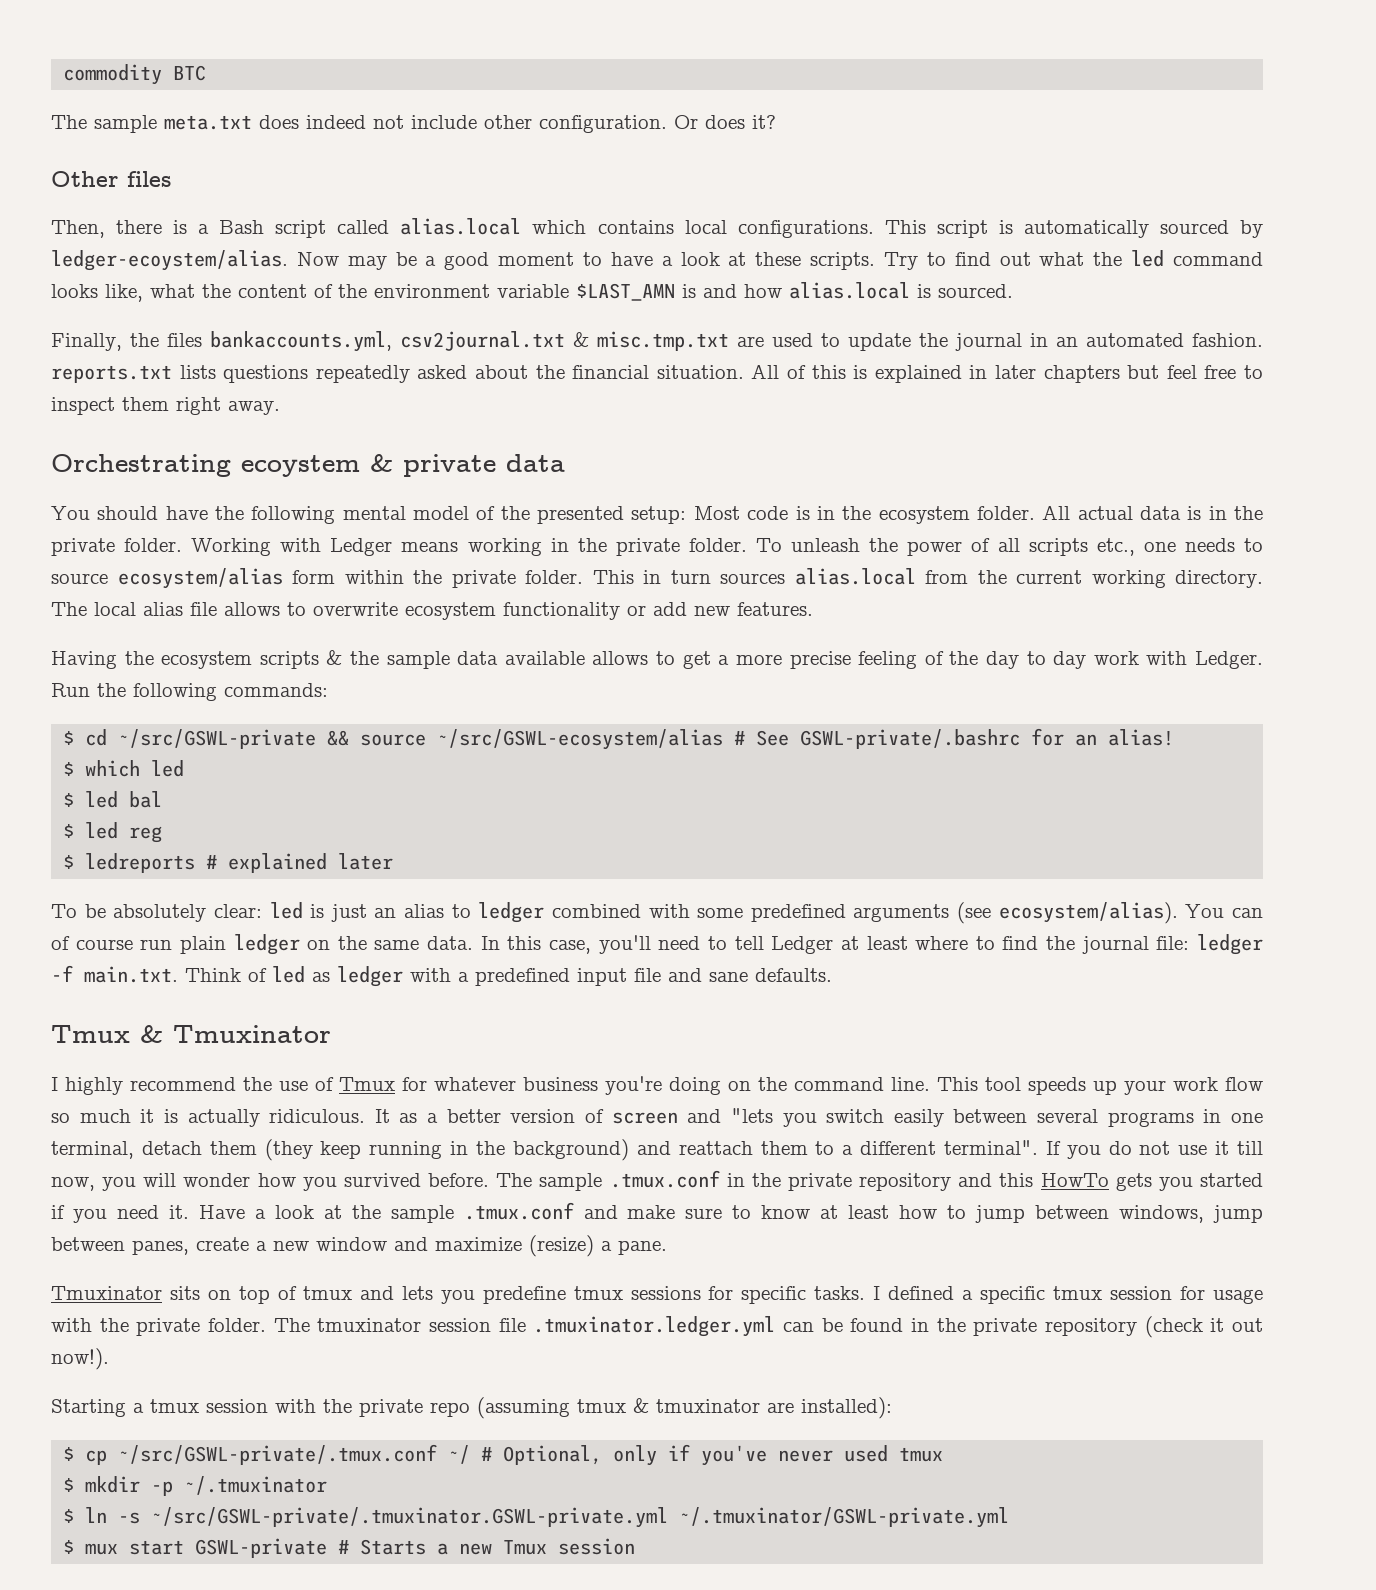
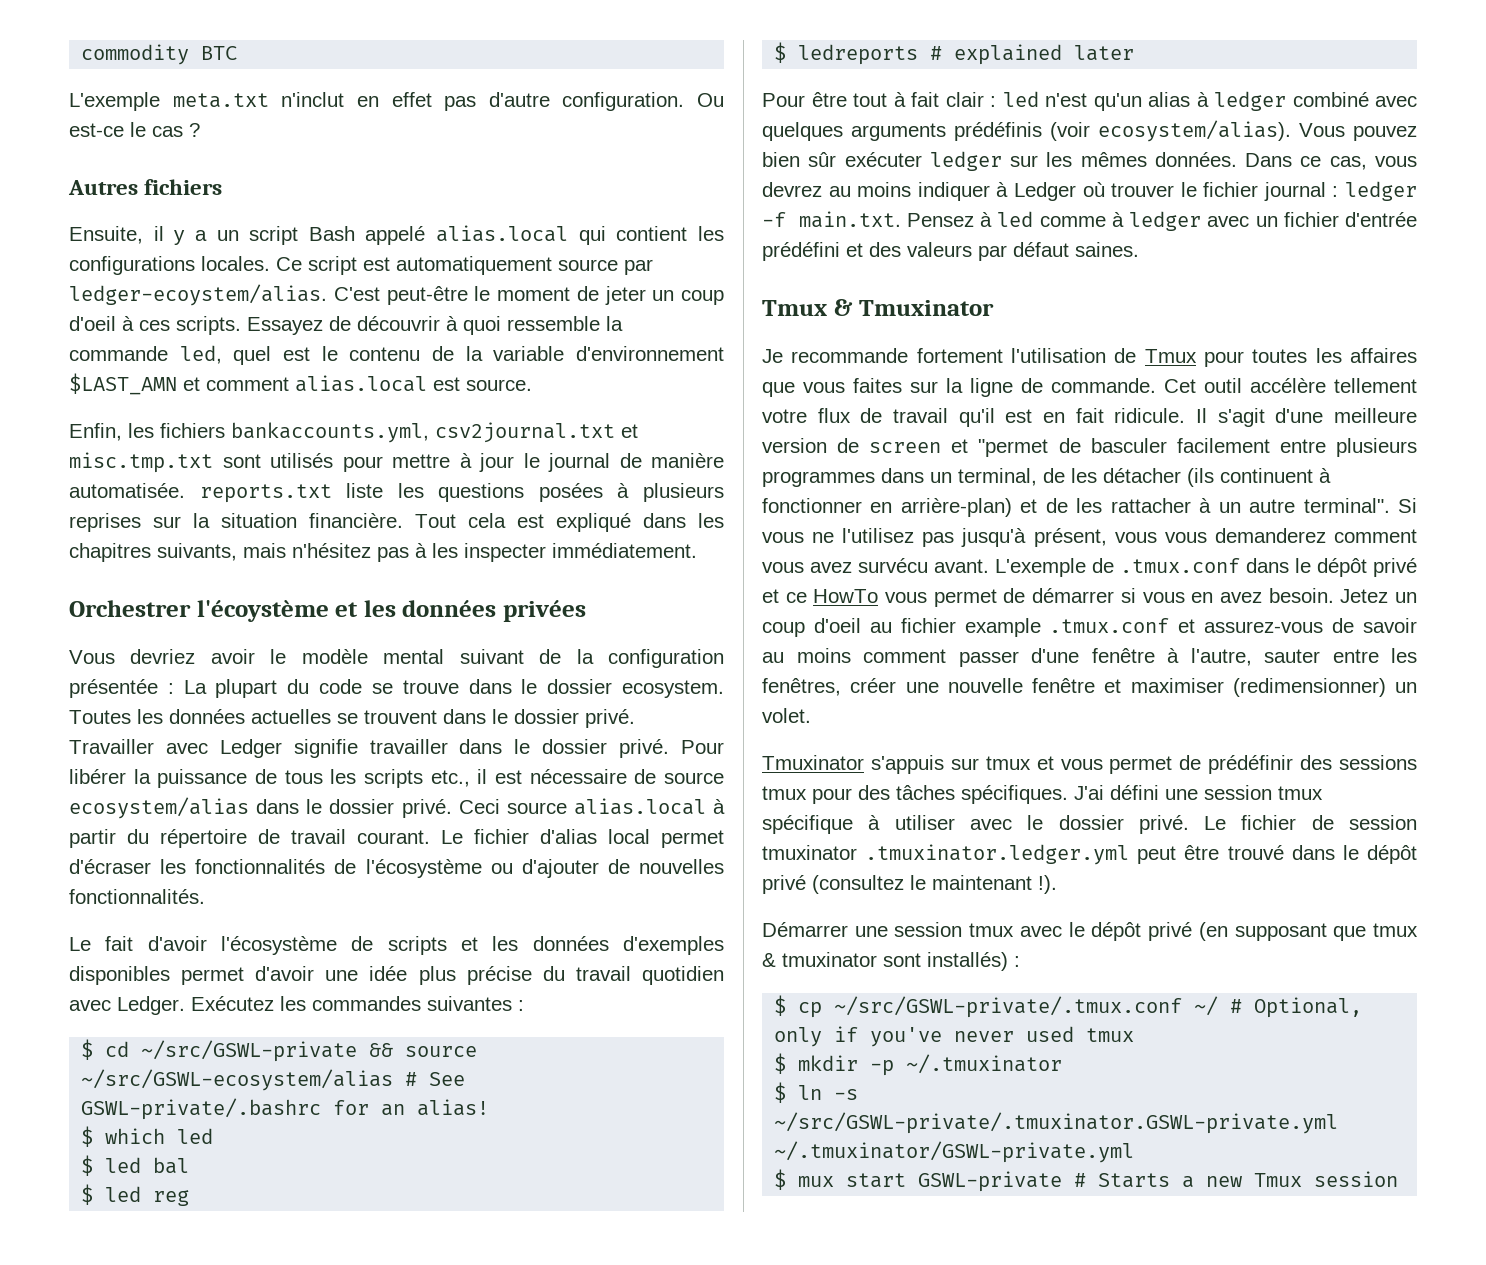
[51,115,776,133] [51,171,171,187] [51,218,1263,238] [51,250,1264,271] [51,282,1013,302] [51,331,1263,352] [51,364,1263,383] [51,397,280,415] [51,454,565,477] [51,505,1263,524] [51,538,1263,556] [51,568,1263,589] [51,602,813,620] [51,650,1263,669] [51,683,328,701] The sample meta.txt does indeed not include other configuration. Or does it? // Other files // Then, there is a Bash script called alias.local which contains local configurations. This script is automatically sourced by ledger-ecoystem/alias. Now may be a good moment to have a look at these scripts. Try to find out what the led command looks like, what the content of the environment variable $LAST_AMN is and how alias.local is sourced. // Finally, the files bankaccounts.yml, csv2journal.txt & misc.tmp.txt are used to update the journal in an automated fashion. reports.txt lists questions repeatedly asked about the financial situation. All of this is explained in later chapters but feel free to inspect them right away. // Orchestrating ecoystem & private data // You should have the following mental model of the presented setup: Most code is in the ecosystem folder. All actual data is in the private folder. Working with Ledger means working in the private folder. To unleash the power of all scripts etc., one needs to source ecosystem/alias form within the private folder. This in turn sources alias.local from the current working directory. The local alias file allows to overwrite ecosystem functionality or add new features. // Having the ecosystem scripts & the sample data available allows to get a more precise feeling of the day to day work with Ledger. Run the following commands: -> [69,92,724,111] [69,122,200,137] [68,179,223,195] [69,225,724,245] [69,256,653,275] [69,284,724,306] [69,316,623,335] [69,345,724,365] [69,373,532,395] [69,422,638,443] [69,452,724,473] [69,483,724,503] [69,513,724,532] [69,543,697,562] [69,600,587,622] [69,649,725,668] [69,679,724,698] [69,709,635,728] [69,739,725,758] [69,769,724,788] [69,797,725,819] [69,829,724,848] [69,859,724,878] [69,889,205,904] [69,936,724,955] [69,966,724,985] [69,996,524,1015] L'exemple meta.txt n'inclut en effet pas d'autre configuration. Ou est-ce le cas ? // Autres fichiers // Ensuite, il y a un script Bash appelé alias.local qui contient les configurations locales. Ce script est automatiquement source par ledger-ecoystem/alias. C'est peut-être le moment de jeter un coup d'oeil à ces scripts. Essayez de découvrir à quoi ressemble la commande led, quel est le contenu de la variable d'environnement $LAST_AMN et comment alias.local est source. // Enfin, les fichiers bankaccounts.yml, csv2journal.txt et misc.tmp.txt sont utilisés pour mettre à jour le journal de manière automatisée. reports.txt liste les questions posées à plusieurs reprises sur la situation financière. Tout cela est expliqué dans les chapitres suivants, mais n'hésitez pas à les inspecter immédiatement. // Orchestrer l'écoystème et les données privées // Vous devriez avoir le modèle mental suivant de la configuration présentée : La plupart du code se trouve dans le dossier ecosystem. Toutes les données actuelles se trouvent dans le dossier privé. Travailler avec Ledger signifie travailler dans le dossier privé. Pour libérer la puissance de tous les scripts etc., il est nécessaire de source ecosystem/alias dans le dossier privé. Ceci source alias.local à partir du répertoire de travail courant. Le fichier d'alias local permet d'écraser les fonctionnalités de l'écosystème ou d'ajouter de nouvelles fonctionnalités. // Le fait d'avoir l'écosystème de scripts et les données d'exemples disponibles permet d'avoir une idée plus précise du travail quotidien avec Ledger. Exécutez les commandes suivantes :
[51,902,1263,924] [51,934,1264,955] [51,965,832,987] [51,1025,331,1043] [51,1076,1263,1095] [51,1108,1264,1127] [51,1139,1263,1161] [51,1170,1263,1191] [51,1202,1263,1223] [51,1235,667,1257] [51,1286,1264,1304] [51,1316,1263,1338] [51,1348,109,1370] [51,1397,892,1419] To be absolutely clear: led is just an alias to ledger combined with some predefined arguments (see ecosystem/alias). You can of course run plain ledger on the same data. In this case, you'll need to tell Ledger at least where to find the journal file: ledger -f main.txt. Think of led as ledger with a predefined input file and sane defaults. // Tmux & Tmuxinator // I highly recommend the use of Tmux for whatever business you're doing on the command line. This tool speeds up your work flow so much it is actually ridiculous. It as a better version of screen and "lets you switch easily between several programs in one terminal, detach them (they keep running in the background) and reattach them to a different terminal". If you do not use it till now, you will wonder how you survived before. The sample .tmux.conf in the private repository and this HowTo gets you started if you need it. Have a look at the sample .tmux.conf and make sure to know at least how to jump between windows, jump between panes, create a new window and maximize (resize) a pane. // Tmuxinator sits on top of tmux and lets you predefine tmux sessions for specific tasks. I defined a specific tmux session for usage with the private folder. The tmuxinator session file .tmuxinator.ledger.yml can be found in the private repository (check it out now!). // Starting a tmux session with the private repo (assuming tmux & tmuxinator are installed): -> [762,91,1417,111] [762,120,1417,142] [762,151,1417,171] [762,181,1417,201] [762,211,1417,231] [762,242,1139,261] [762,299,995,316] [762,348,1417,367] [762,378,1417,397] [762,408,1417,427] [762,438,1417,457] [762,468,1331,487] [762,498,1417,517] [762,528,1417,547] [762,558,1417,577] [762,588,1417,607] [762,618,1417,637] [762,648,1417,667] [762,678,1417,697] [762,708,811,723] [762,755,1417,774] [762,785,1323,804] [762,815,1417,834] [762,844,1417,865] [762,875,1057,894] [762,922,1419,941] [762,952,1020,971] Pour être tout à fait clair : led n'est qu'un alias à ledger combiné avec quelques arguments prédéfinis (voir ecosystem/alias). Vous pouvez bien sûr exécuter ledger sur les mêmes données. Dans ce cas, vous devrez au moins indiquer à Ledger où trouver le fichier journal : ledger -f main.txt. Pensez à led comme à ledger avec un fichier d'entrée prédéfini et des valeurs par défaut saines. // Tmux & Tmuxinator // Je recommande fortement l'utilisation de Tmux pour toutes les affaires que vous faites sur la ligne de commande. Cet outil accélère tellement votre flux de travail qu'il est en fait ridicule. Il s'agit d'une meilleure version de screen et "permet de basculer facilement entre plusieurs programmes dans un terminal, de les détacher (ils continuent à fonctionner en arrière-plan) et de les rattacher à un autre terminal". Si vous ne l'utilisez pas jusqu'à présent, vous vous demanderez comment vous avez survécu avant. L'exemple de .tmux.conf dans le dépôt privé et ce HowTo vous permet de démarrer si vous en avez besoin. Jetez un coup d'oeil au fichier example .tmux.conf et assurez-vous de savoir au moins comment passer d'une fenêtre à l'autre, sauter entre les fenêtres, créer une nouvelle fenêtre et maximiser (redimensionner) un volet. // Tmuxinator s'appuis sur tmux et vous permet de prédéfinir des sessions tmux pour des tâches spécifiques. J'ai défini une session tmux spécifique à utiliser avec le dossier privé. Le fichier de session tmuxinator .tmuxinator.ledger.yml peut être trouvé dans le dépôt privé (consultez le maintenant !). // Démarrer une session tmux avec le dépôt privé (en supposant que tmux & tmuxinator sont installés) :

